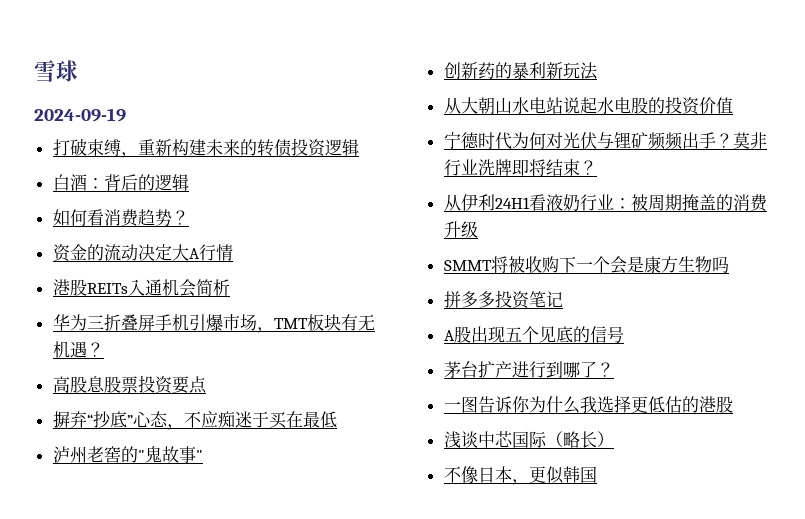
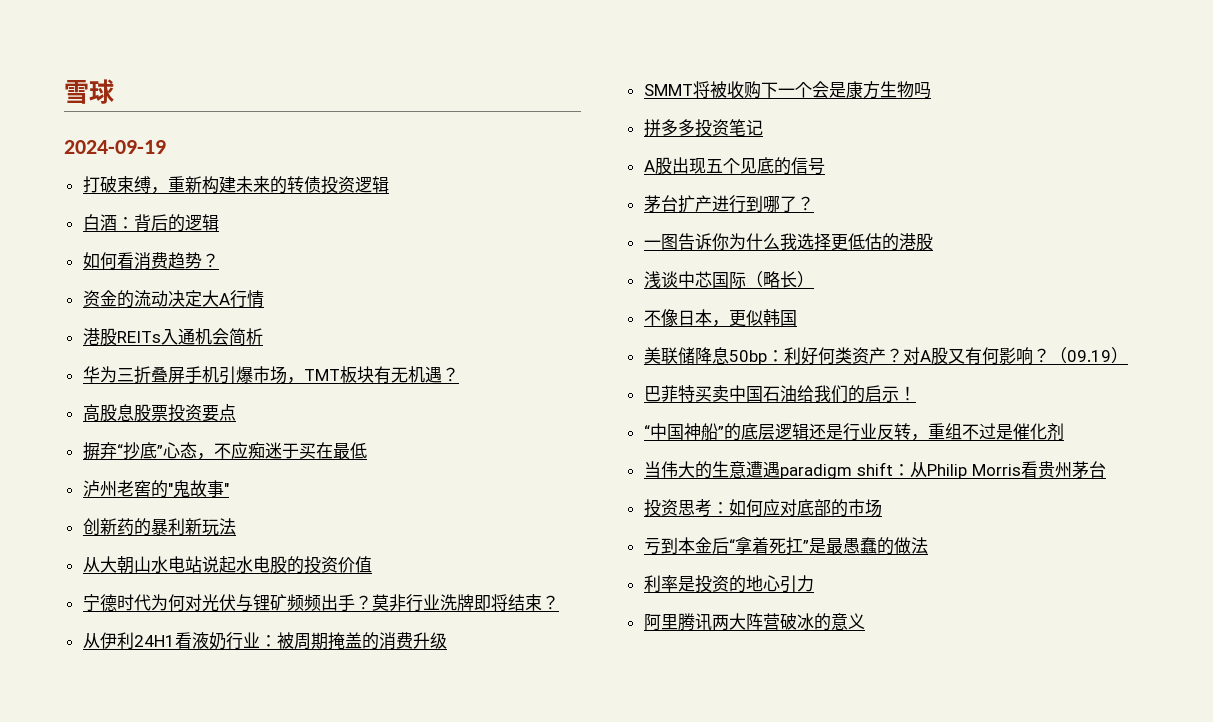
(597, 474) none -> [643,347,1128,365] [643,385,916,403] [643,423,1064,441] [643,461,1106,479] [643,499,882,517] [643,537,928,555] [643,575,814,593] [643,613,865,631] // 美联储降息50bp：利好何类资产？对A股又有何影响？（09.19） // 巴菲特买卖中国石油给我们的启示！ // “中国神船”的底层逻辑还是行业反转，重组不过是催化剂 // 当伟大的生意遭遇paradigm shift：从Philip Morris看贵州茅台 // 投资思考：如何应对底部的市场 // 亏到本金后“拿着死扛”是最愚蠢的做法 // 利率是投资的地心引力 // 阿里腾讯两大阵营破冰的意义

